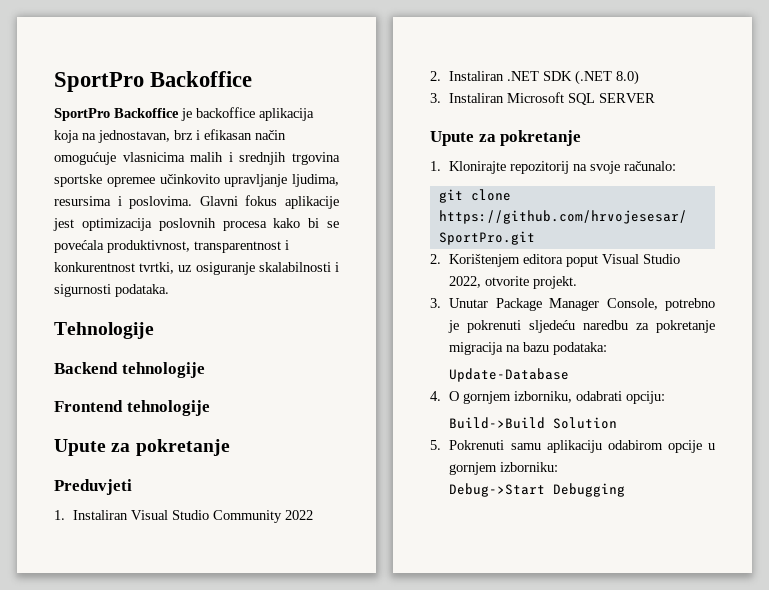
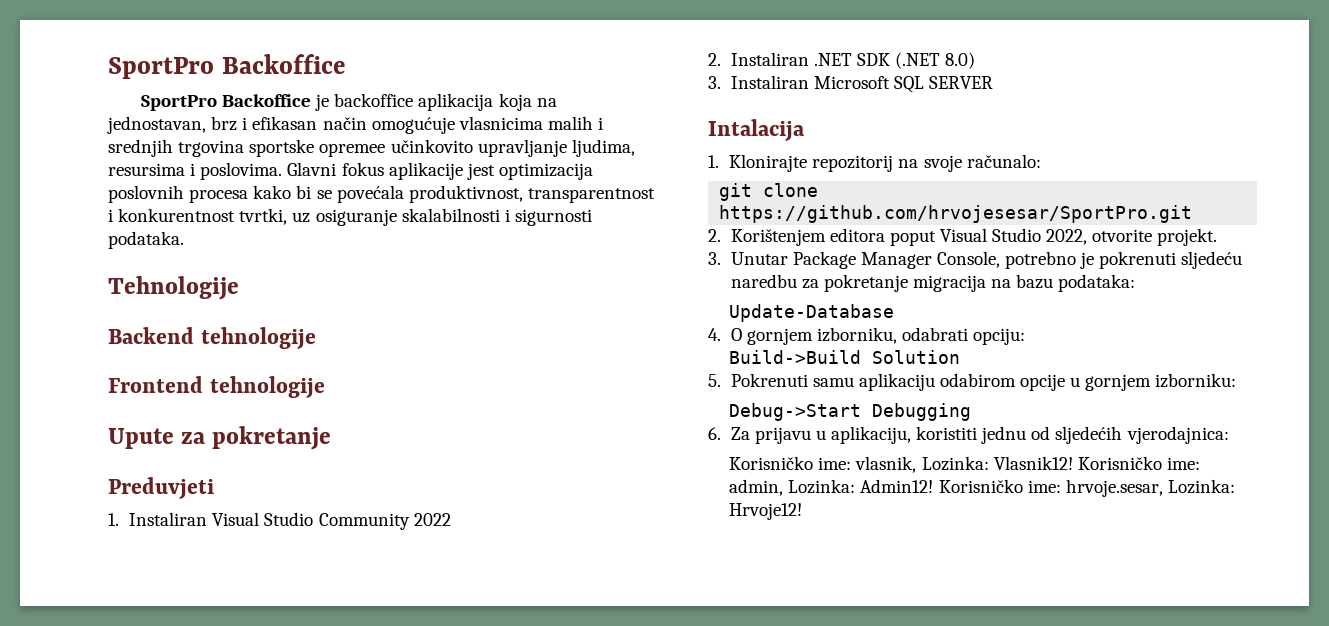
[430,130,582,146] Upute za pokretanje -> [708,119,805,141] Intalacija
(626, 490) none -> [708,426,1229,444] [729,456,1200,473] [729,479,1235,497] [729,503,803,520] // 6. Za prijavu u aplikaciju, koristiti jednu od sljedećih vjerodajnica: // Korisničko ime: vlasnik, Lozinka: Vlasnik12! Korisničko ime: admin, Lozinka: Admin12! Korisničko ime: hrvoje.sesar, Lozinka: Hrvoje12!

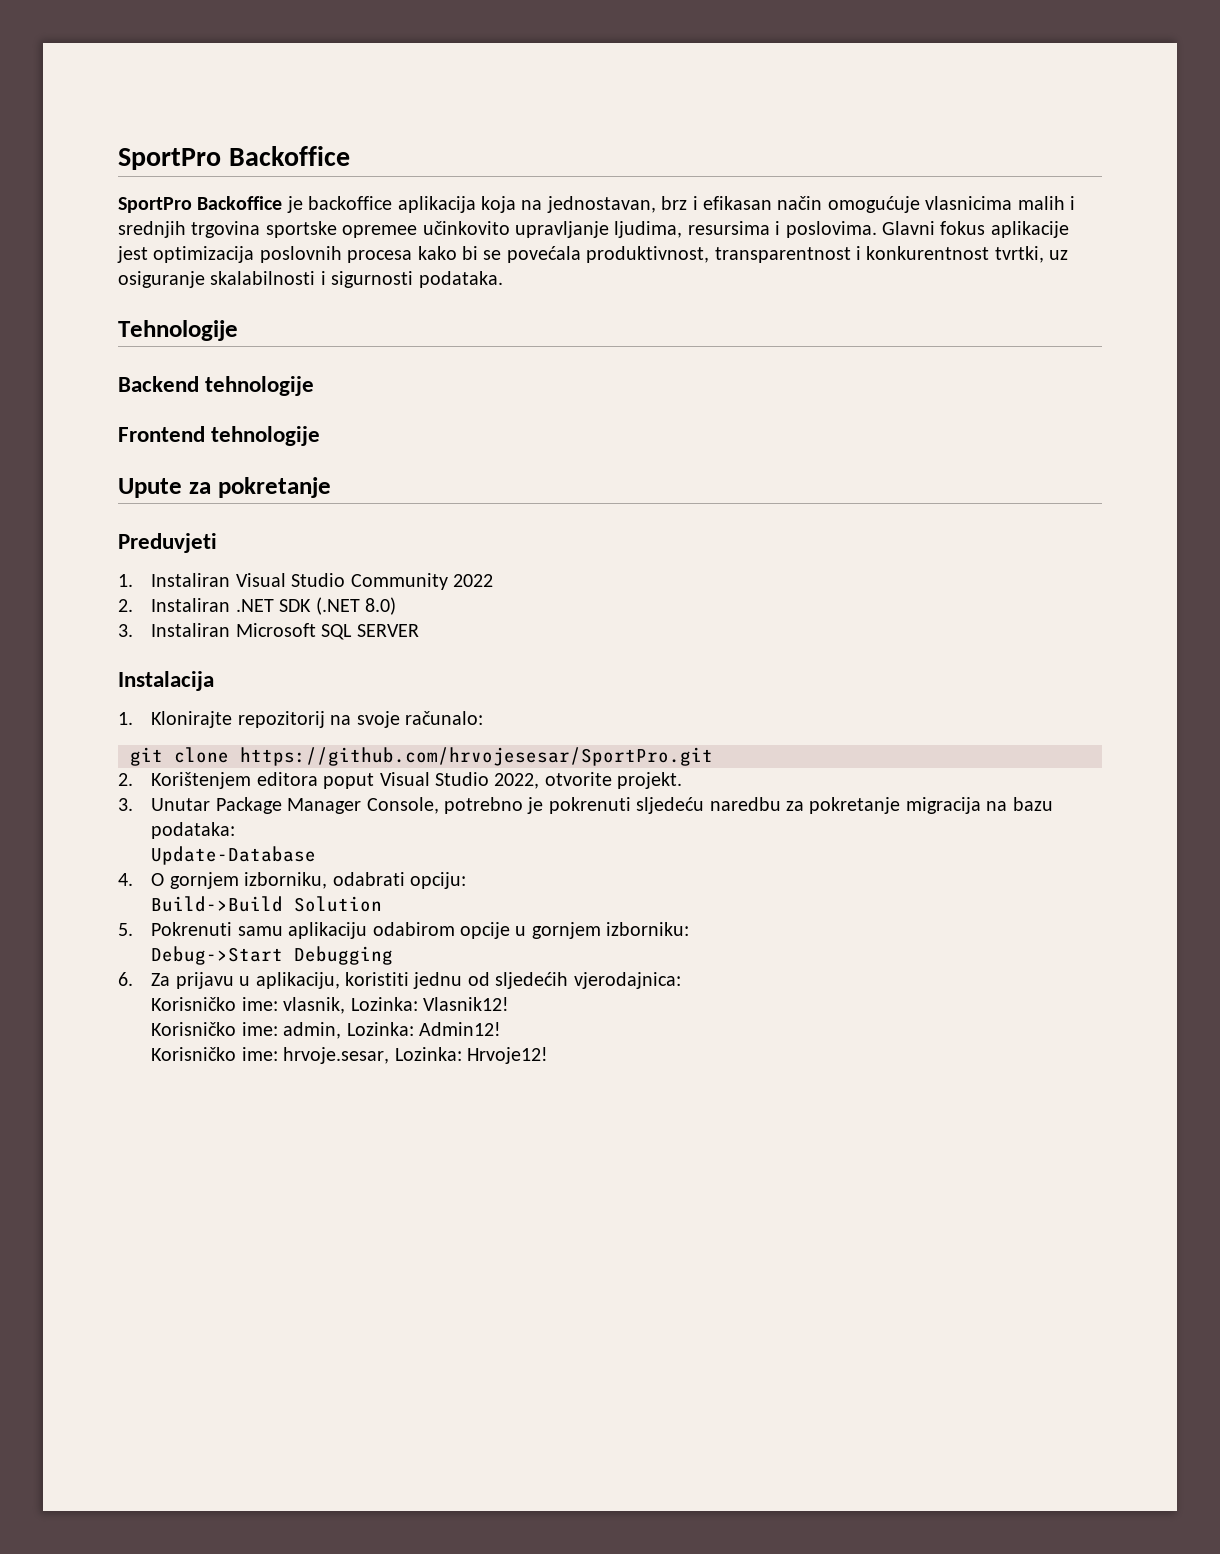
[708,119,805,141] Intalacija -> [118,671,214,691] Instalacija
(1073, 463) none -> (509, 1004) //
(934, 486) none -> (501, 1029) //

